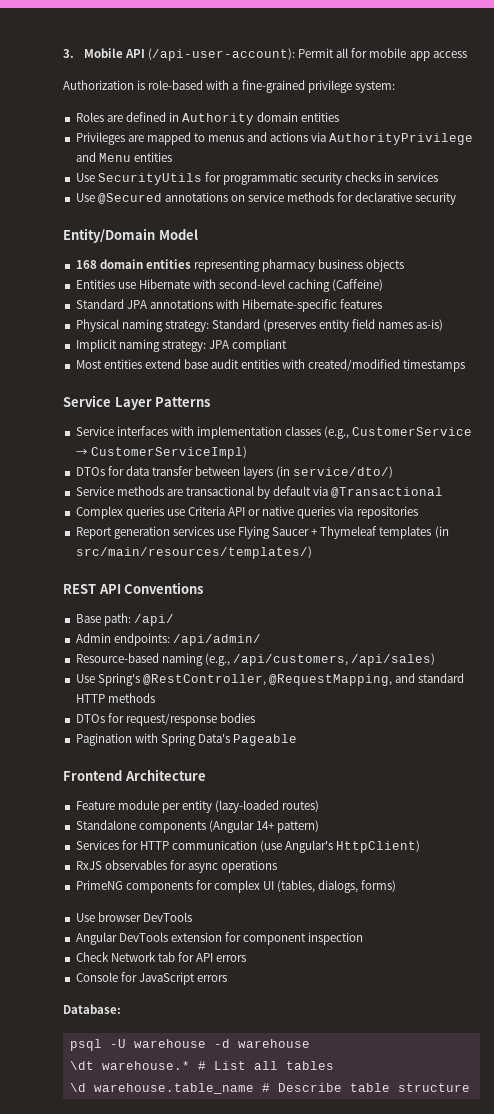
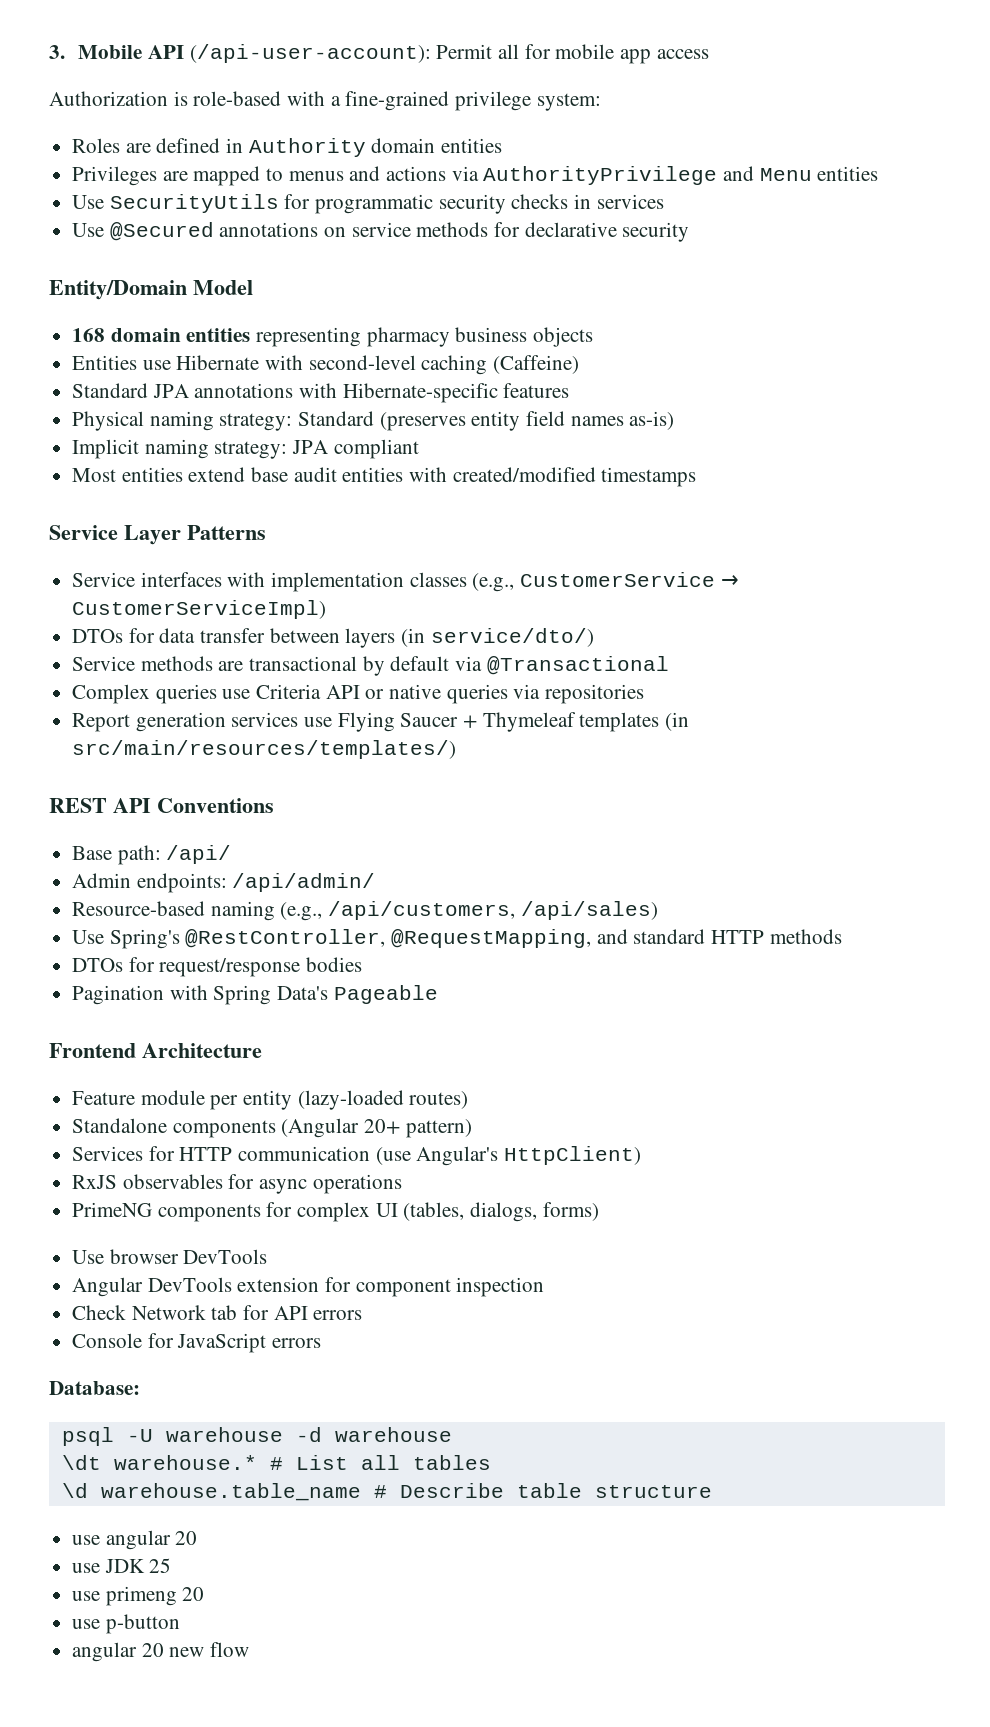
[255,821,274,830] 14+ -> [364,1119,401,1134] 20+
(470, 1087) none -> [72,1530,198,1550] [72,1558,172,1573] [72,1586,205,1606] [72,1614,180,1634] [72,1642,250,1662] // use angular 20 // use JDK 25 // use primeng 20 // use p-button // angular 20 new flow

